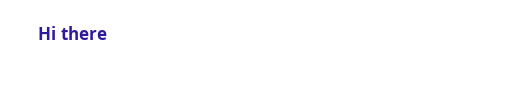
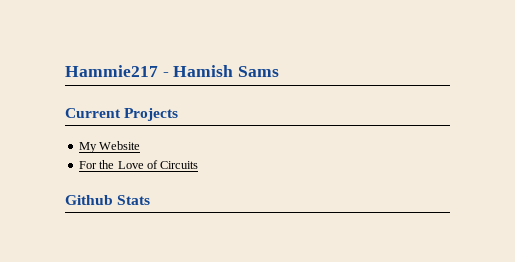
[38,26,107,40] Hi there -> [65,65,280,77] [65,108,179,121] [78,141,141,153] [78,160,199,169] [65,195,151,205] Hammie217 - Hamish Sams // Current Projects // My Website // For the Love of Circuits // Github Stats

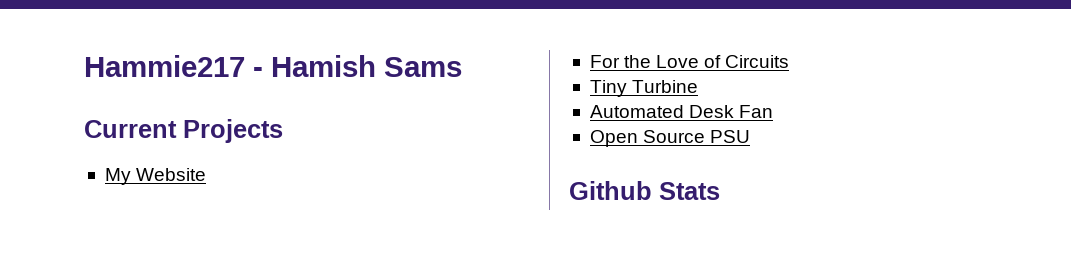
(199, 165) none -> [589,80,699,97] [589,105,774,118] [589,130,751,147] // Tiny Turbine // Automated Desk Fan // Open Source PSU

